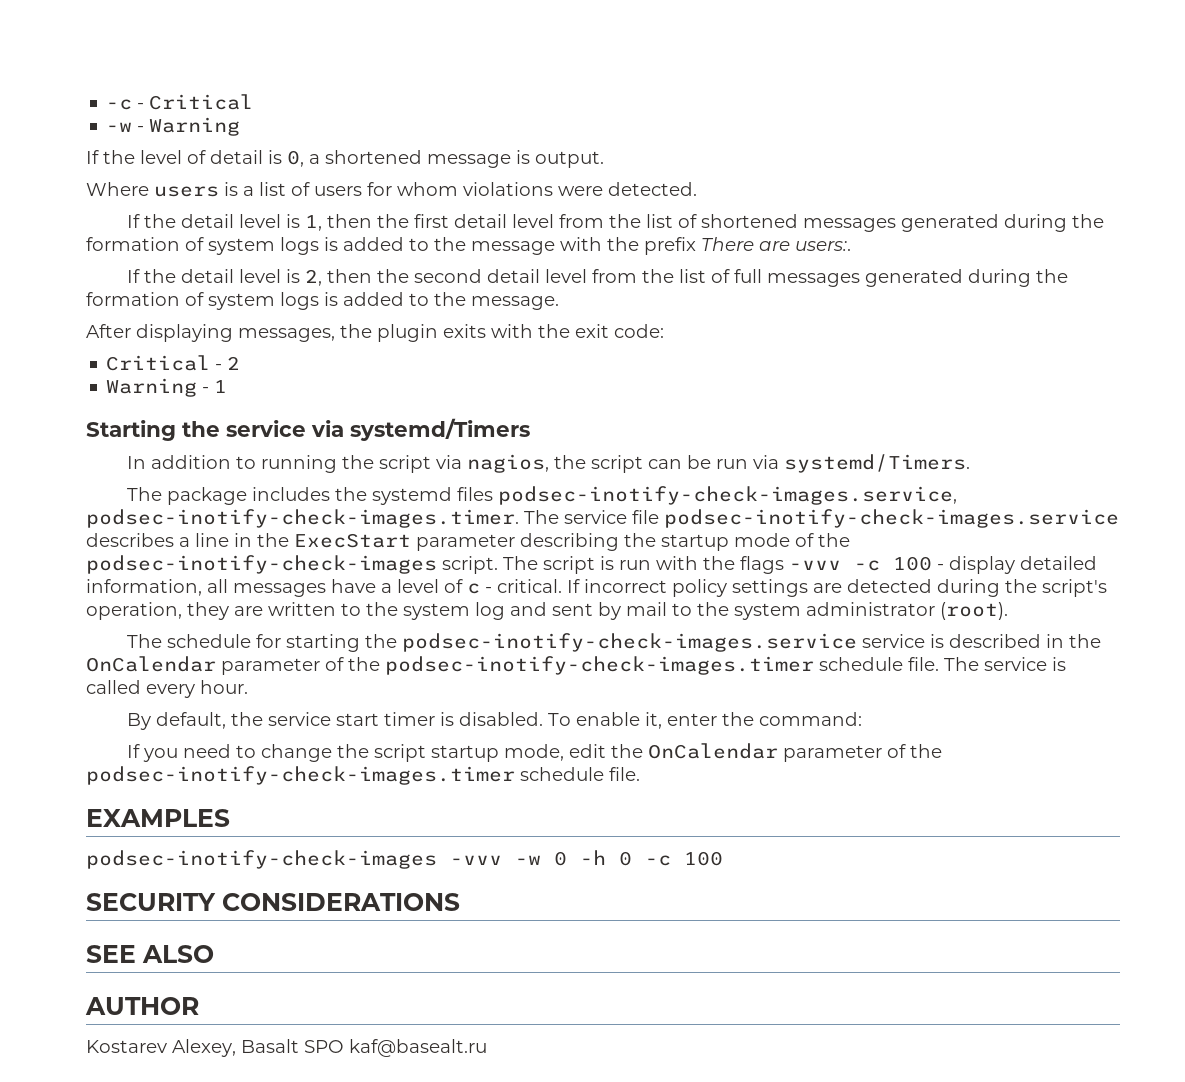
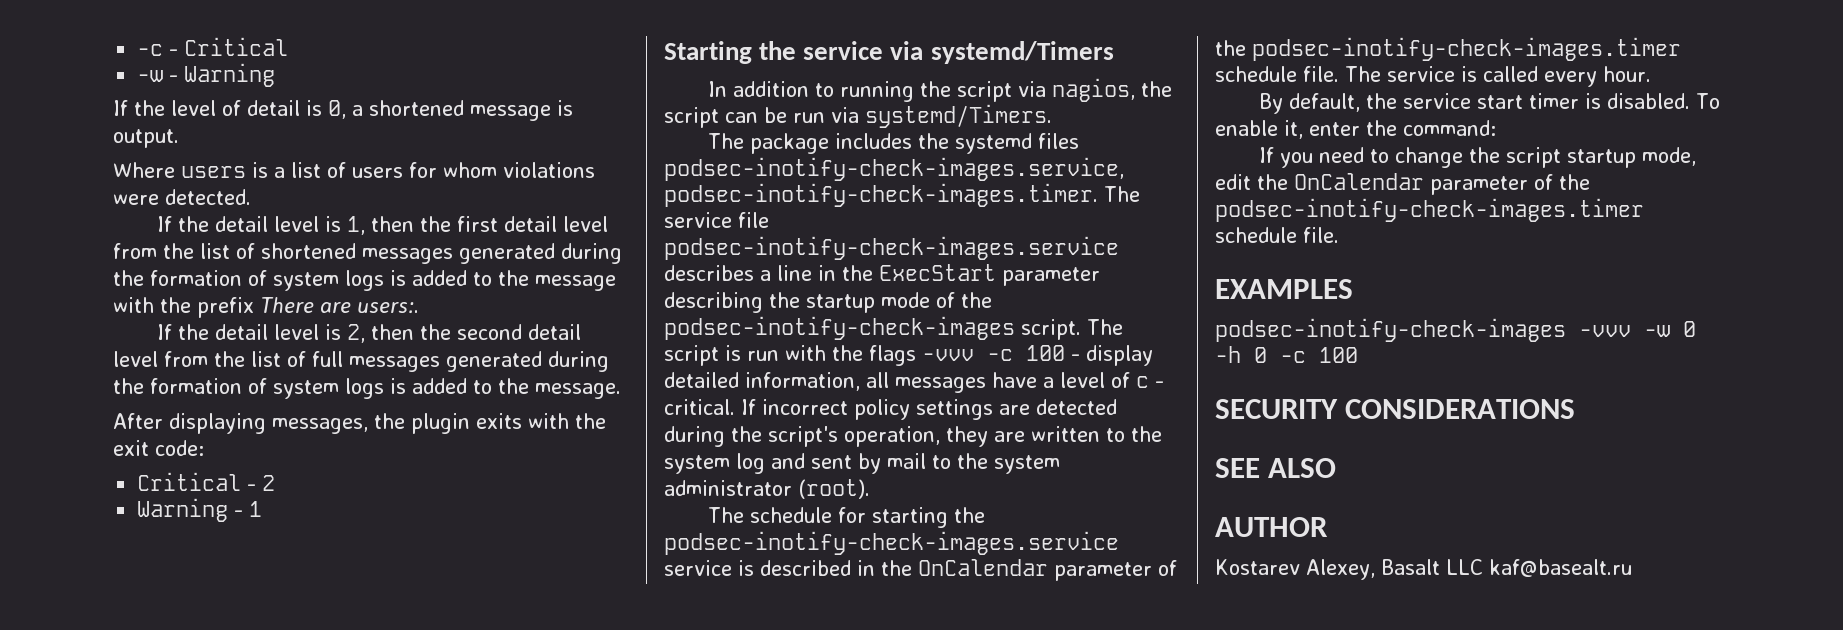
[304,1040,344,1053] SPO -> [1446,559,1483,575] LLC

